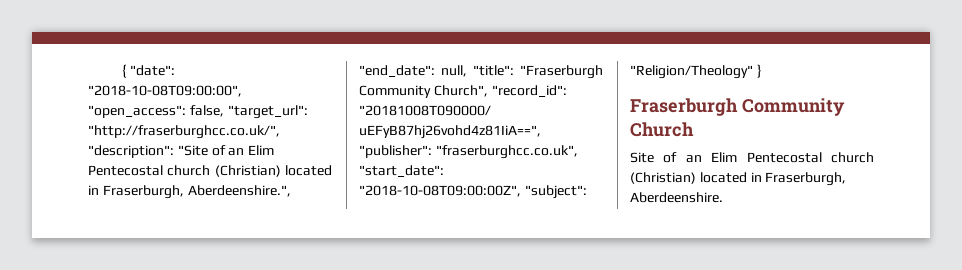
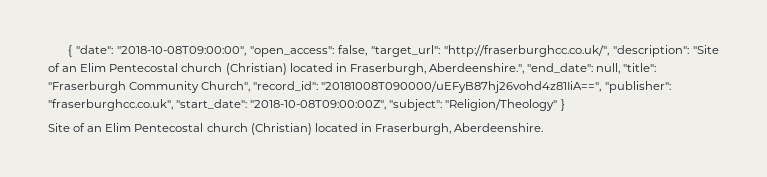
[630,98,845,116] [630,122,694,137] // Fraserburgh Community Church -> (565, 105) none

